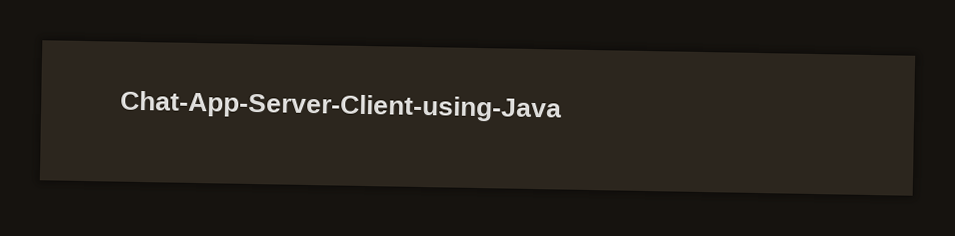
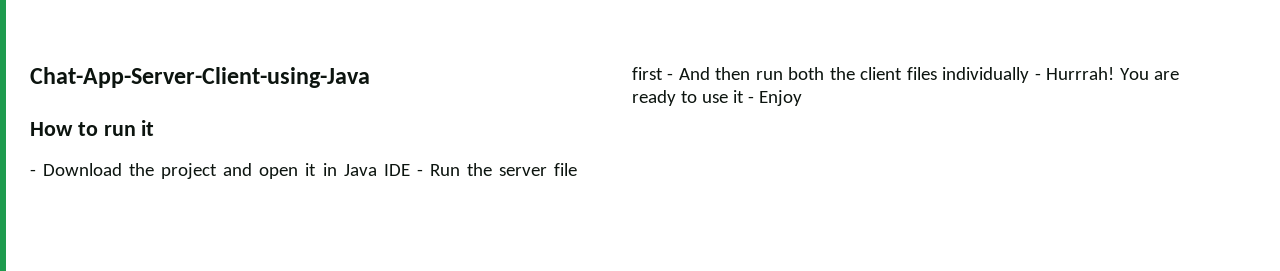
(562, 106) none -> [30,120,155,136] [30,163,577,179] [632,67,1179,83] [632,90,802,106] // How to run it // - Download the project and open it in Java IDE - Run the server file first - And then run both the client files individually - Hurrrah! You are ready to use it - Enjoy

